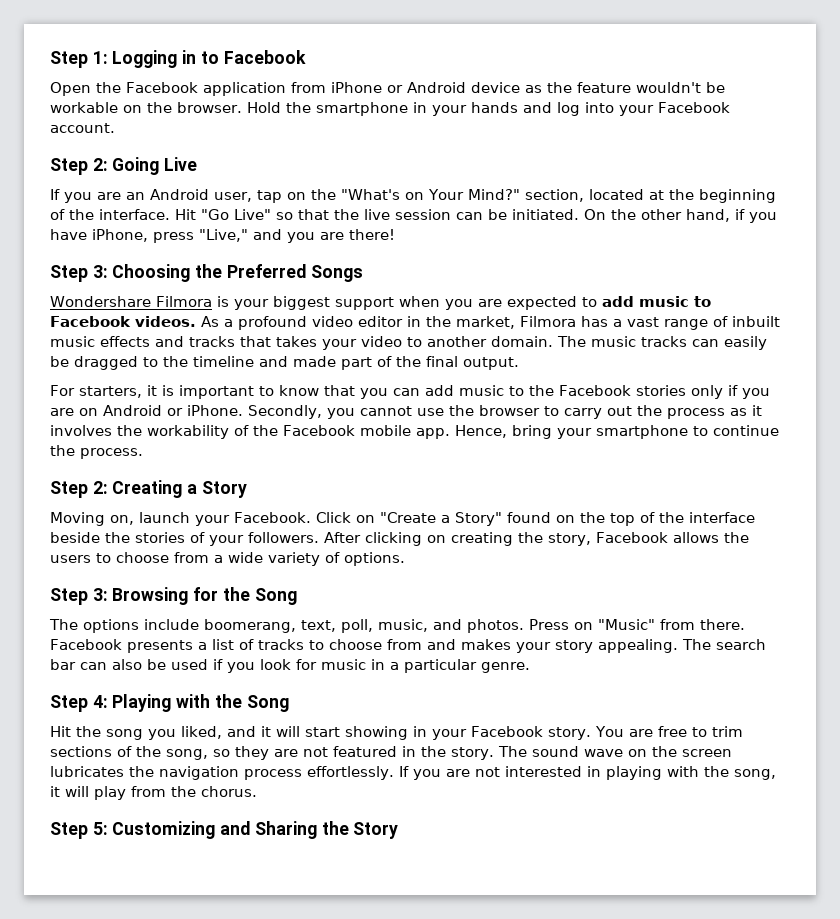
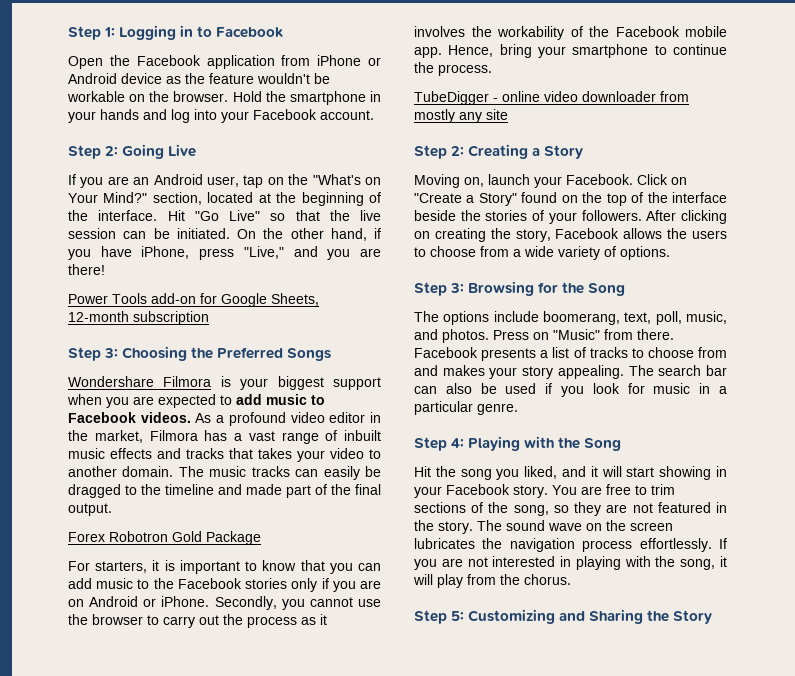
(395, 234) none -> [68,293,319,307] [68,311,209,325] // Power Tools add-on for Google Sheets, 12-month subscription
(519, 363) none -> [68,531,261,545] // Forex Robotron Gold Package
(143, 453) none -> [414,91,689,105] [414,109,508,123] // TubeDigger - online video downloader from mostly any site

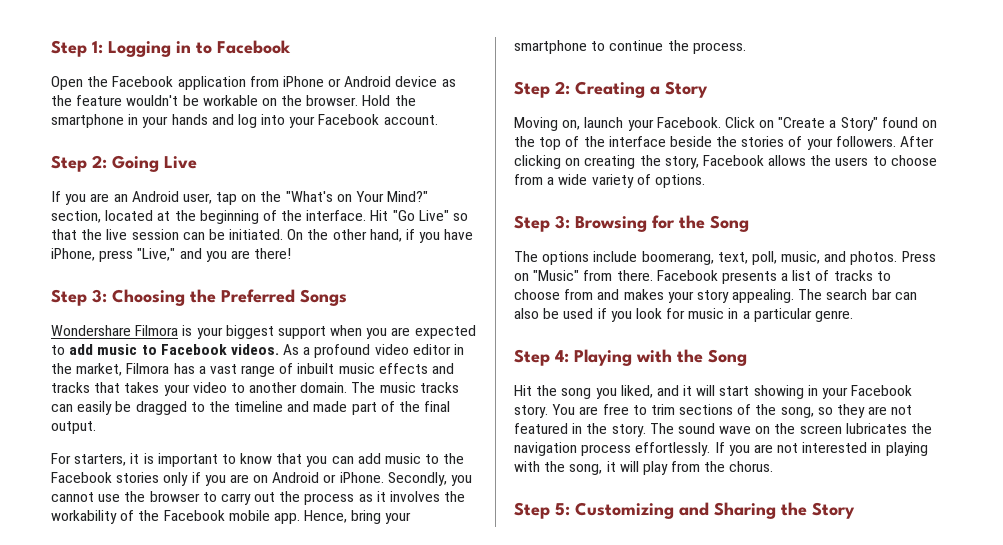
[68,293,319,307] [68,311,209,325] // Power Tools add-on for Google Sheets, 12-month subscription -> (292, 253) none
[68,531,261,545] // Forex Robotron Gold Package -> (96, 427) none
[414,91,689,105] [414,109,508,123] // TubeDigger - online video downloader from mostly any site -> (746, 48) none

